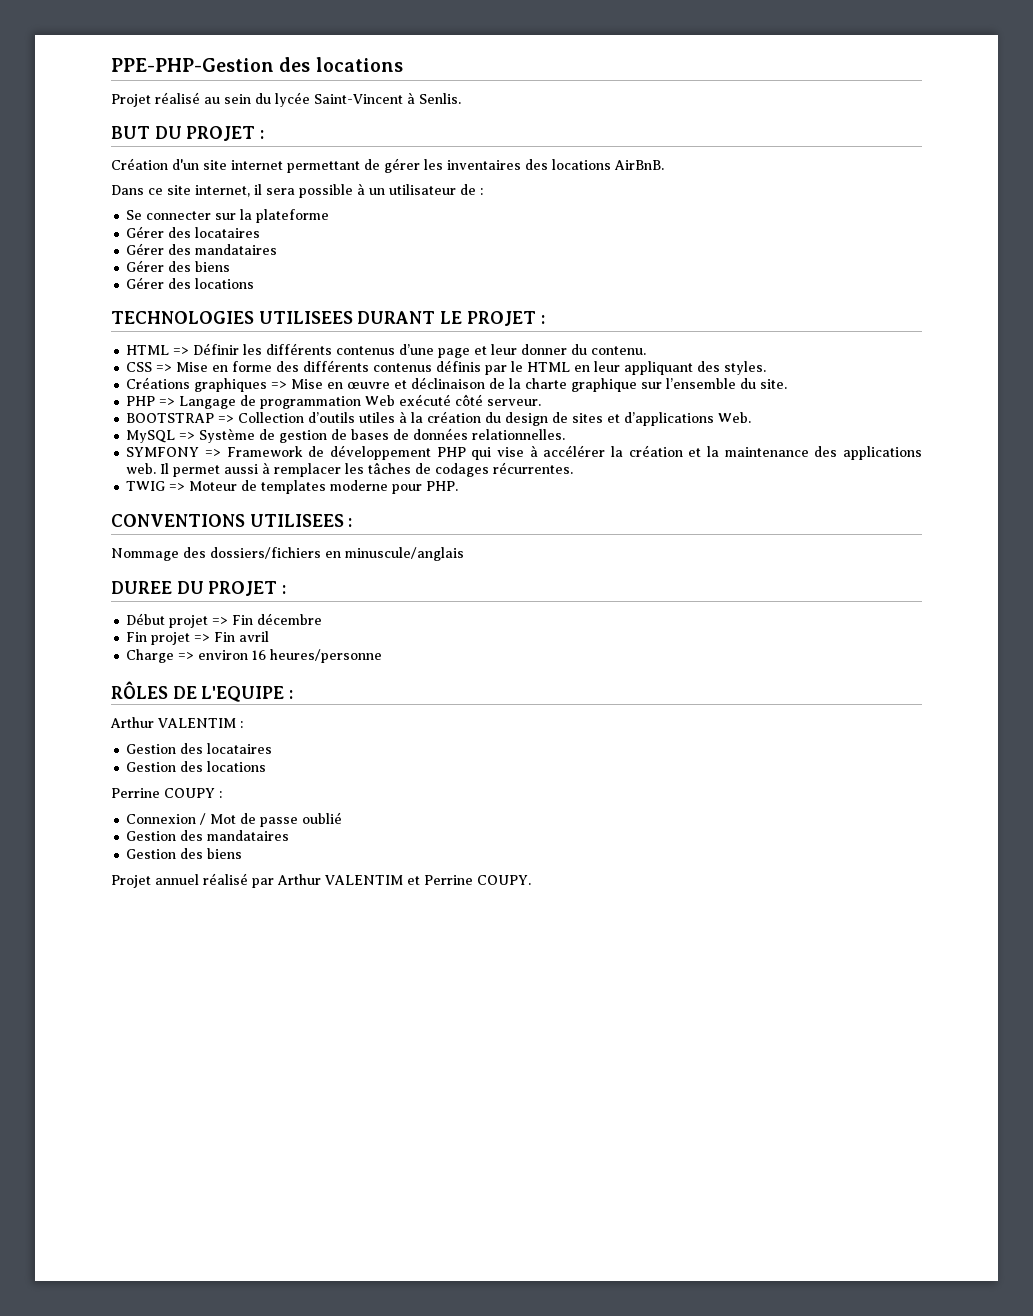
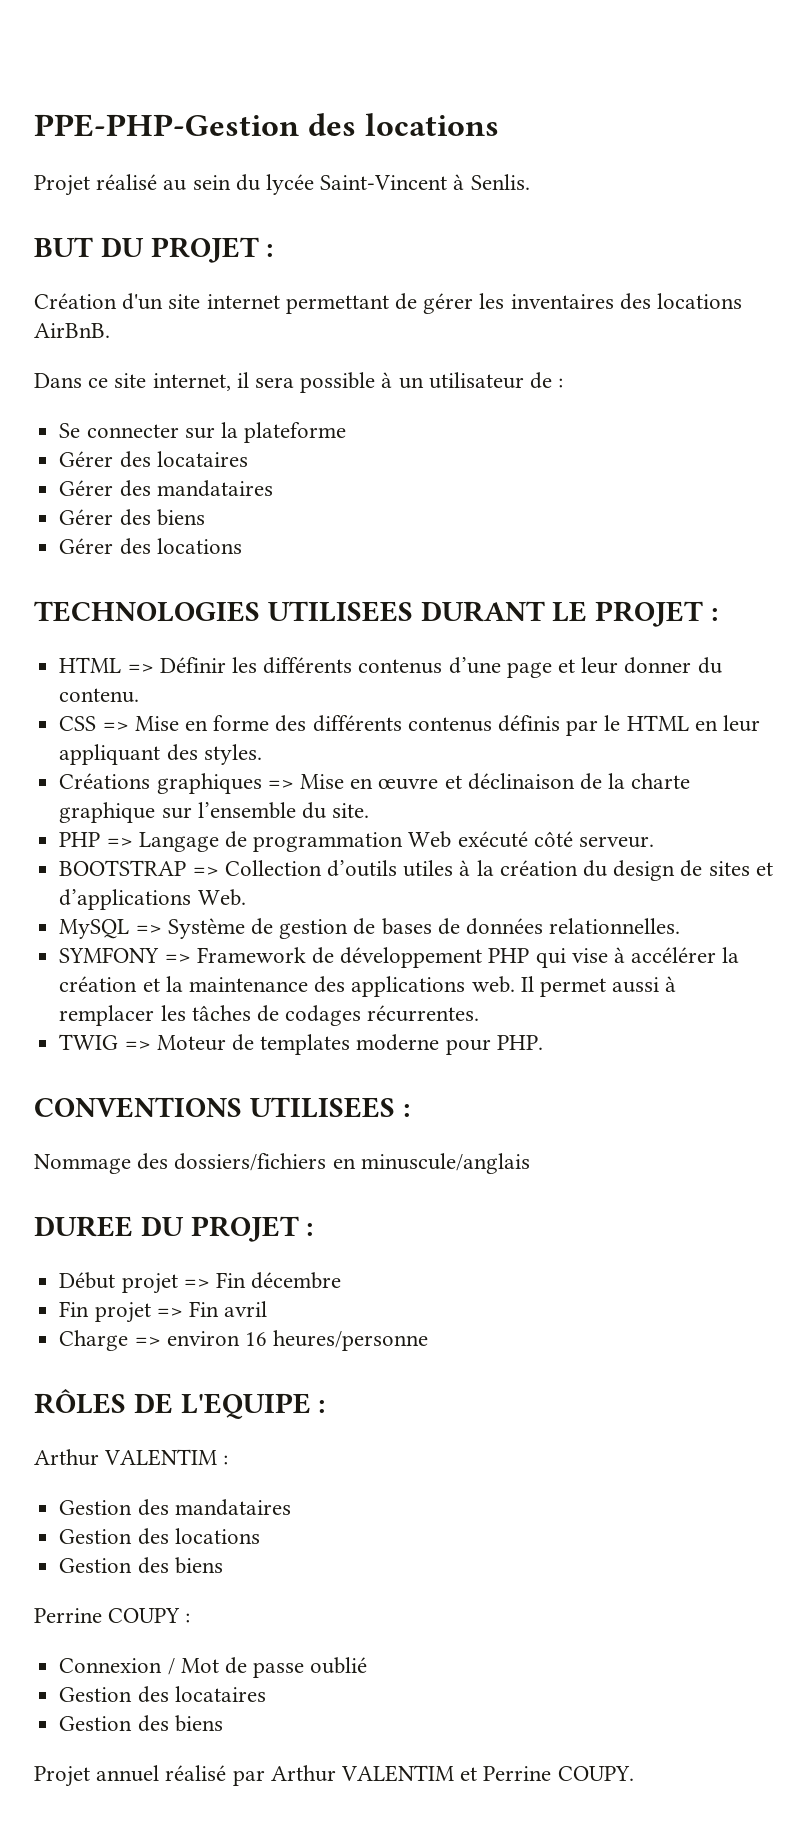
[207,743,273,754] locataires -> [174,1499,291,1516] mandataires
(267, 766) none -> [59,1557,223,1574] // Gestion des biens
[207,830,290,841] mandataires -> [174,1686,266,1702] locataires

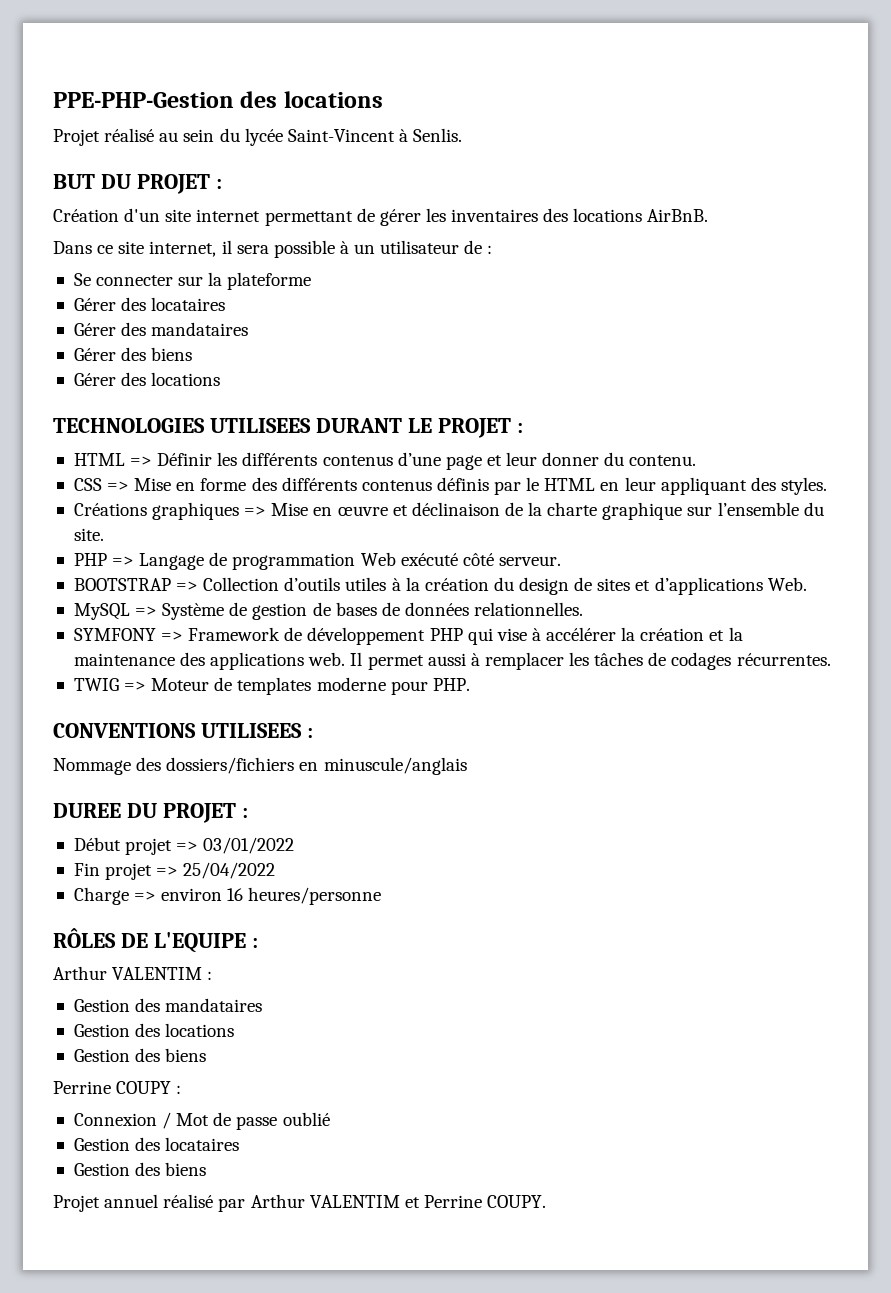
[215,1272,342,1289] Fin décembre -> [203,837,295,854] 03/01/2022
[188,1301,268,1317] Fin avril -> [183,862,276,879] 25/04/2022

